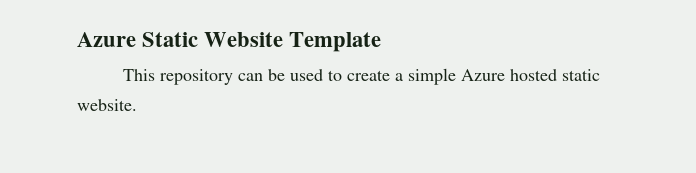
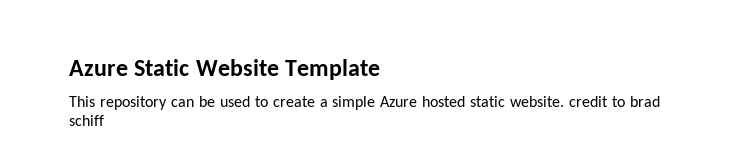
(137, 105) none -> [569,96,660,107] [69,115,104,126] credit to brad schiff

